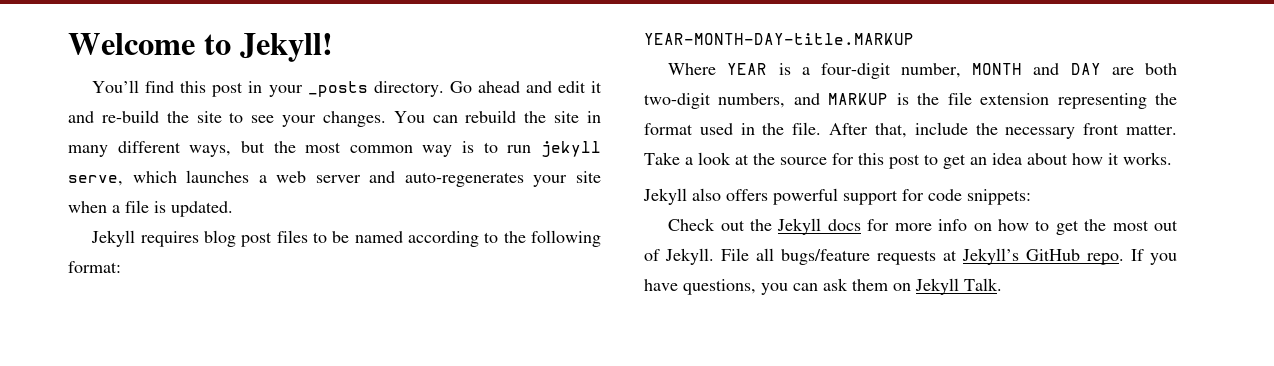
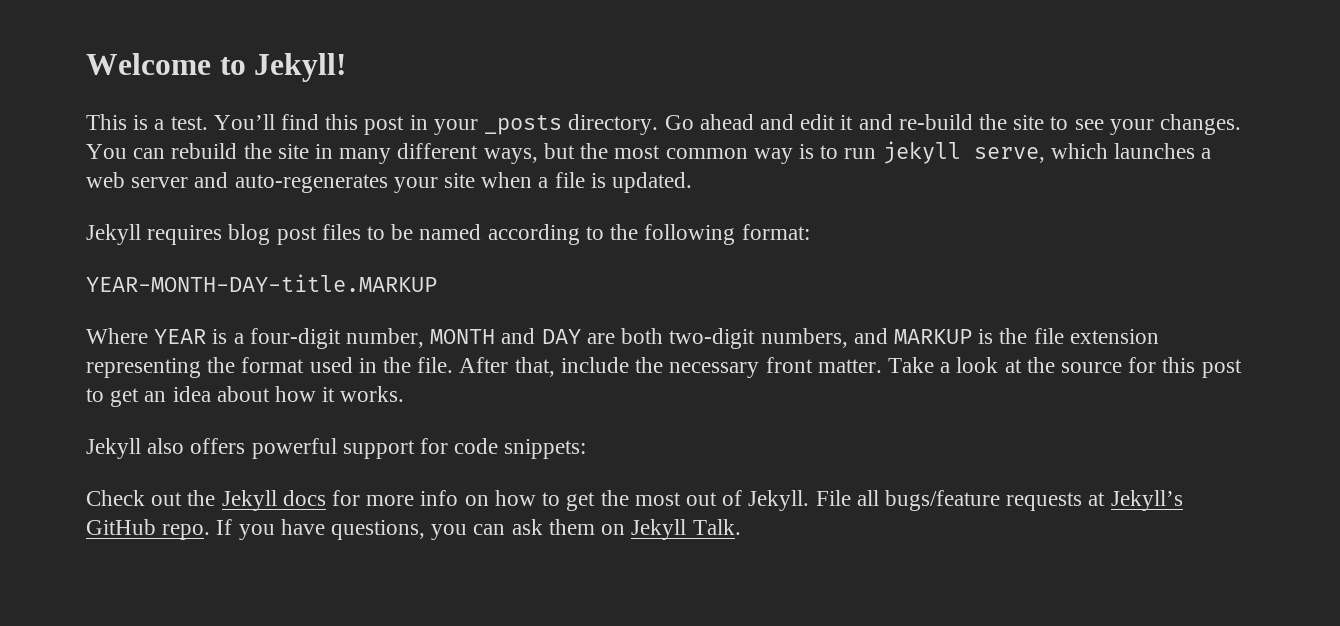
(333, 47) none -> [86,114,208,130] This is a test.

